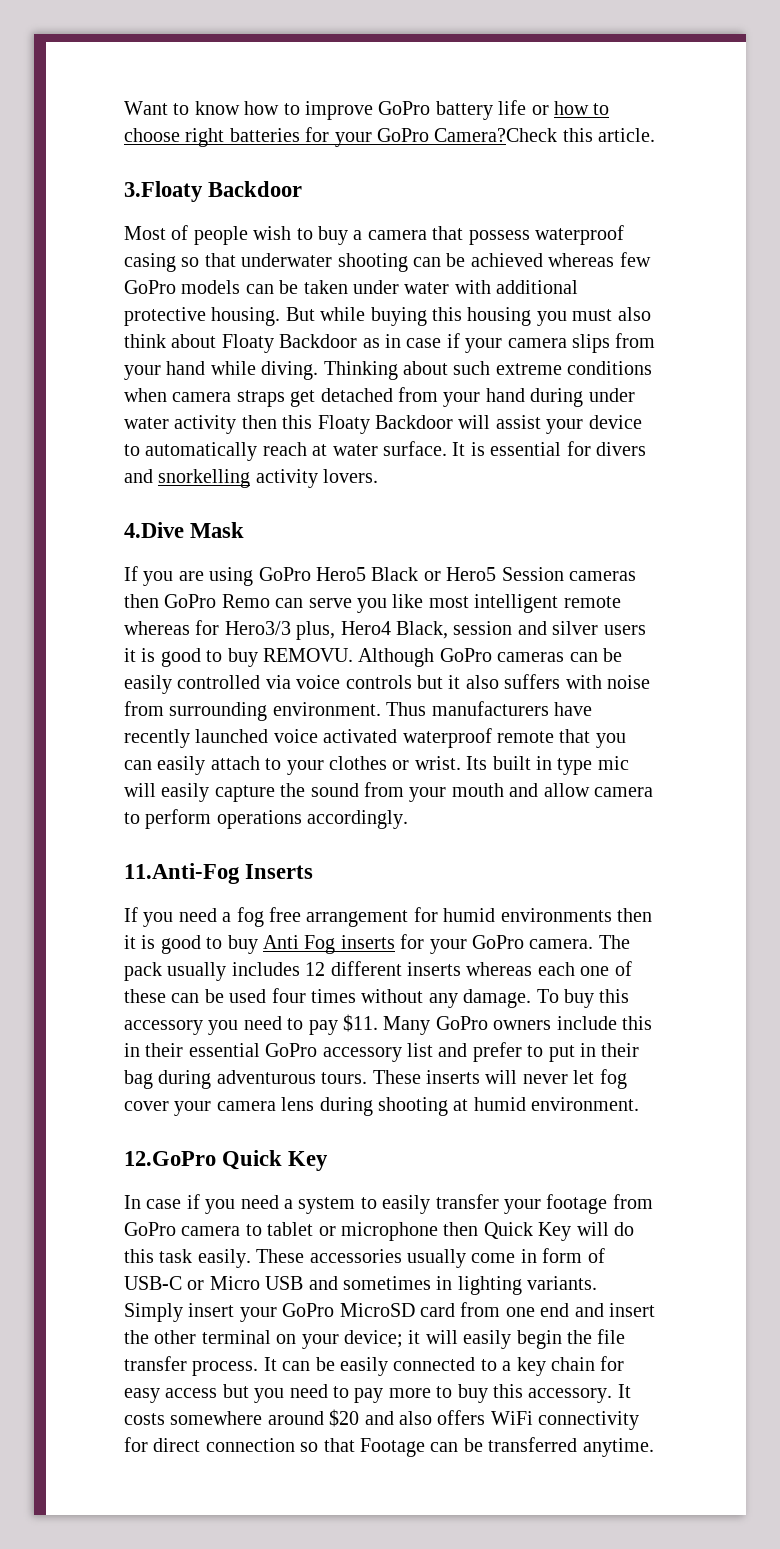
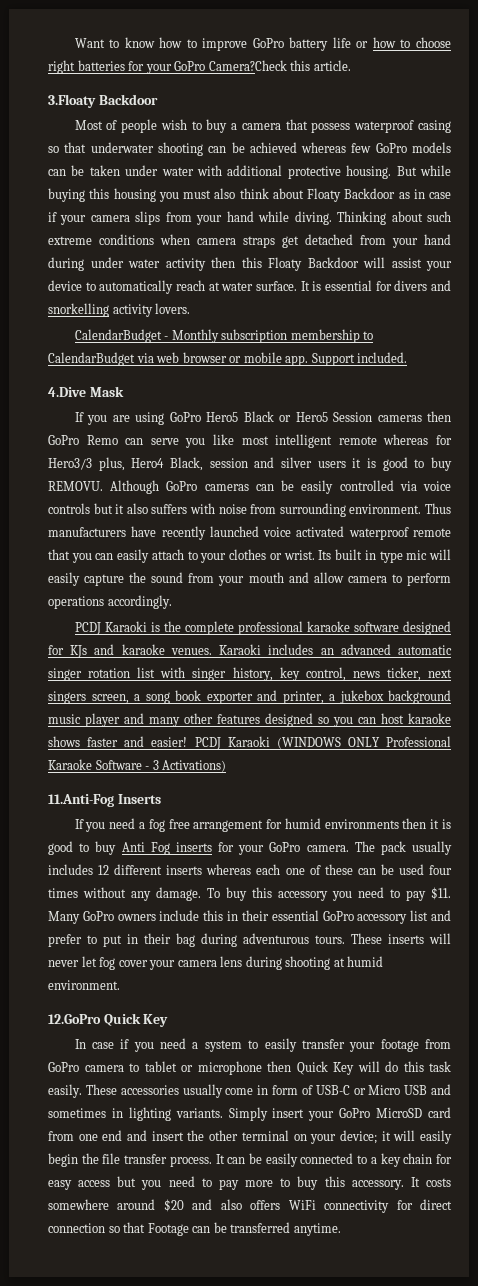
(379, 476) none -> [74,329,374,343] [48,352,408,366] // CalendarBudget - Monthly subscription membership to CalendarBudget via web browser or mobile app. Support included.
(409, 819) none -> [74,621,452,635] [48,644,453,658] [48,667,453,681] [48,690,451,704] [48,713,451,727] [48,736,451,750] [48,759,227,772] // PCDJ Karaoki is the complete professional karaoke software designed for KJs and karaoke venues. Karaoki includes an advanced automatic singer rotation list with singer history, key control, news ticker, next singers screen, a song book exporter and printer, a jukebox background music player and many other features designed so you can host karaoke shows faster and easier! PCDJ Karaoki (WINDOWS ONLY Professional Karaoke Software - 3 Activations)

